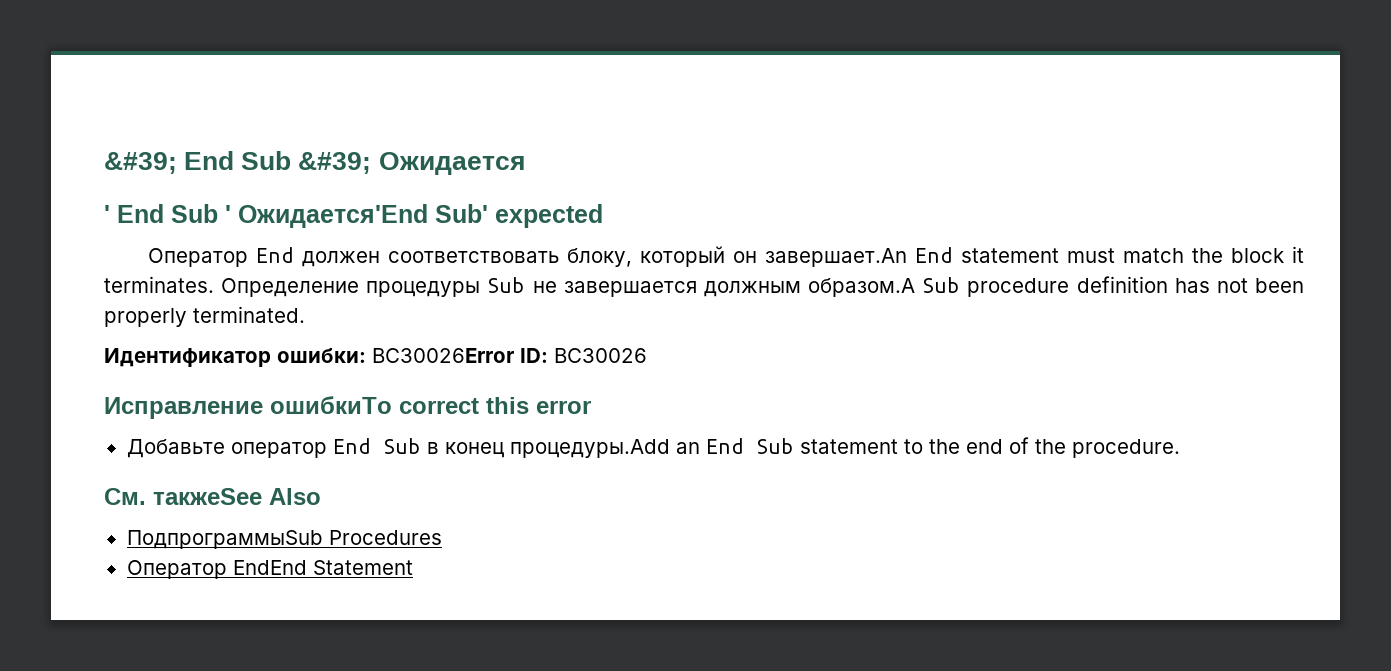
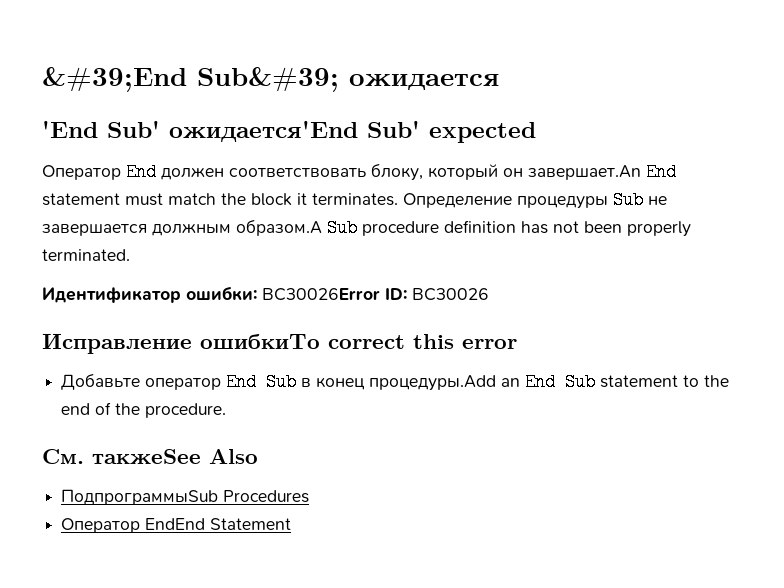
[104,151,525,175] [104,204,428,228] &#39; End Sub &#39; Ожидается // ' End Sub ' Ожидается'End -> [42,67,499,92] [42,120,358,142] &#39;End Sub&#39; ожидается // 'End Sub' ожидается'End

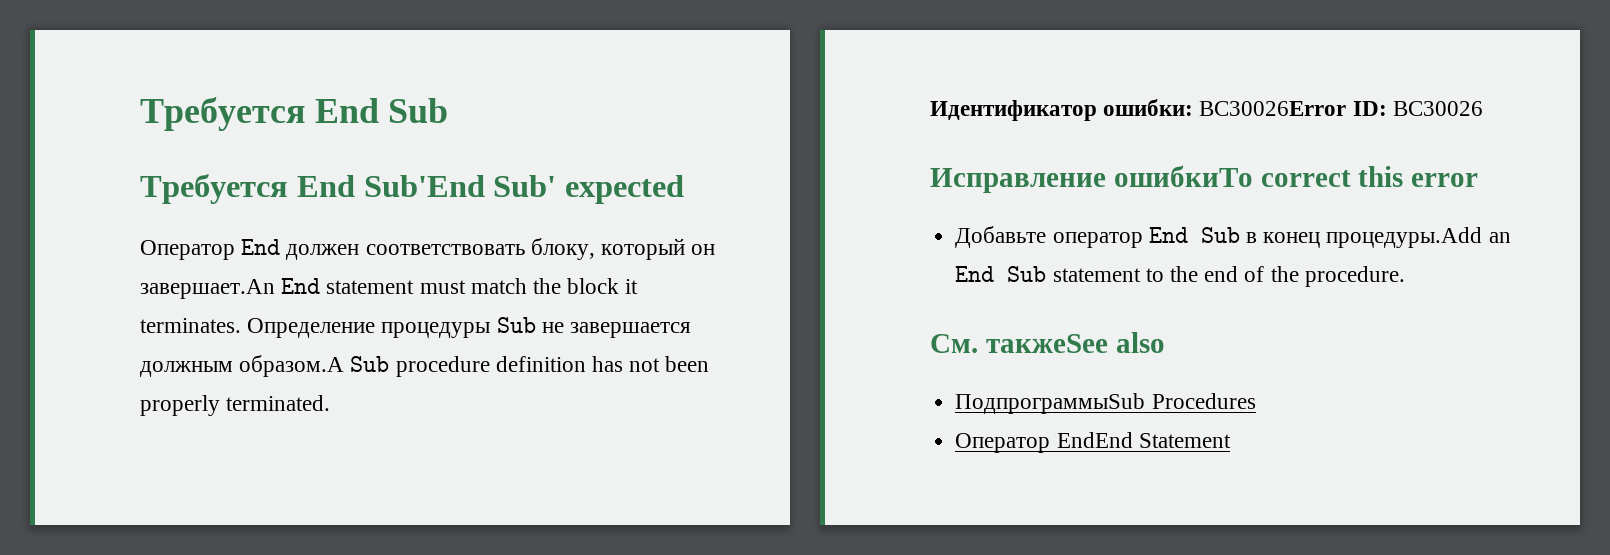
[42,67,499,92] [42,120,358,142] &#39;End Sub&#39; ожидается // 'End Sub' ожидается'End -> [140,97,449,131] [140,174,485,204] Требуется End Sub // Требуется End Sub'End
[209,449,258,464] Also -> [1115,332,1165,353] also

